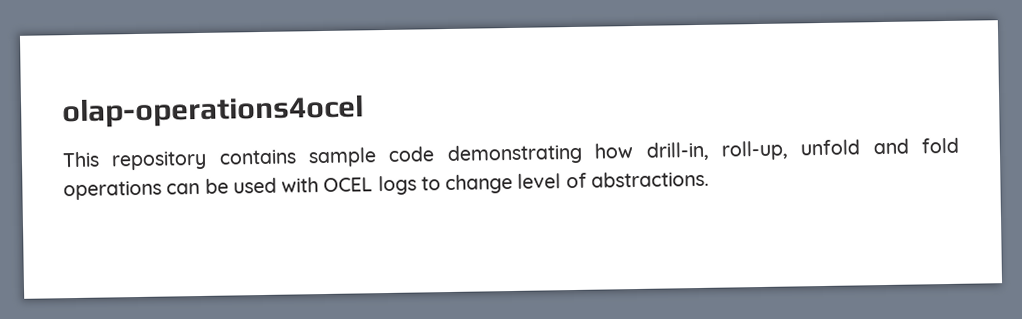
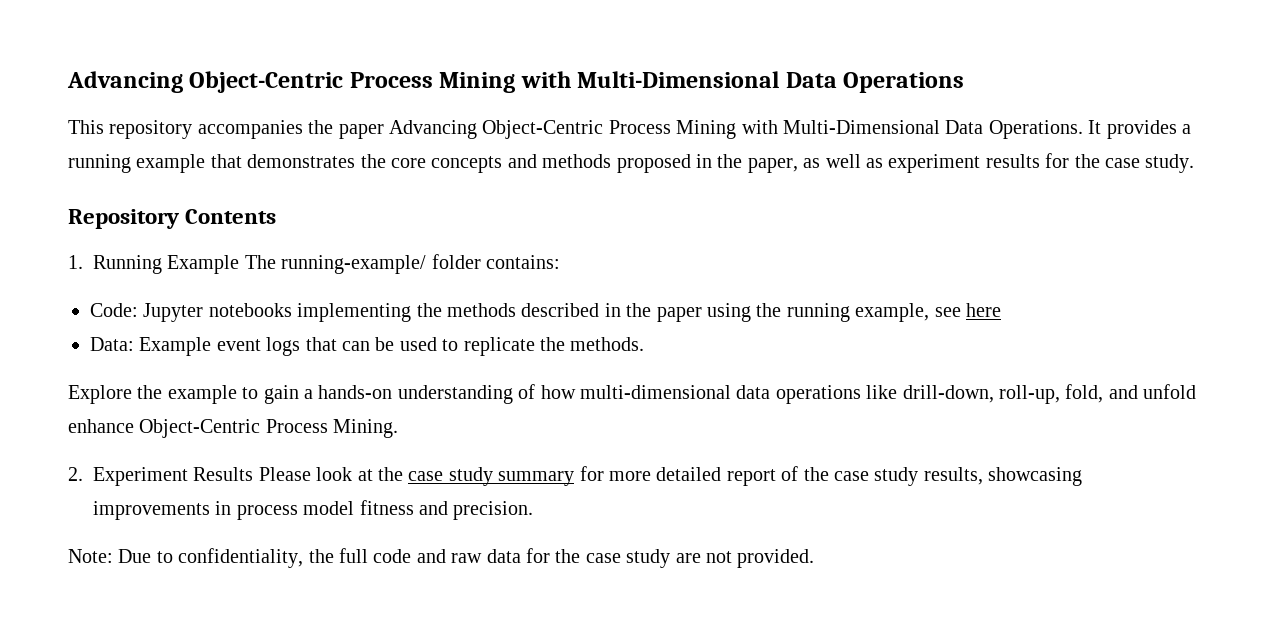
[61,95,364,129] [62,137,960,171] [63,170,709,201] olap-operations4ocel // This repository contains sample code demonstrating how drill-in, roll-up, unfold and fold operations can be used with OCEL logs to change level of abstractions. -> [67,71,965,93] [68,120,1191,139] [68,153,1195,173] [68,209,277,229] [68,254,560,274] [90,303,1001,322] [90,337,645,356] [68,384,1197,404] [68,419,399,438] [68,466,1083,486] [93,500,534,520] [68,548,815,568] Advancing Object-Centric Process Mining with Multi-Dimensional Data Operations // This repository accompanies the paper Advancing Object-Centric Process Mining with Multi-Dimensional Data Operations. It provides a running example that demonstrates the core concepts and methods proposed in the paper, as well as experiment results for the case study. // Repository Contents // 1. Running Example The running-example/ folder contains: // Code: Jupyter notebooks implementing the methods described in the paper using the running example, see here // Data: Example event logs that can be used to replicate the methods. // Explore the example to gain a hands-on understanding of how multi-dimensional data operations like drill-down, roll-up, fold, and unfold enhance Object-Centric Process Mining. // 2. Experiment Results Please look at the case study summary for more detailed report of the case study results, showcasing improvements in process model fitness and precision. // Note: Due to confidentiality, the full code and raw data for the case study are not provided.

